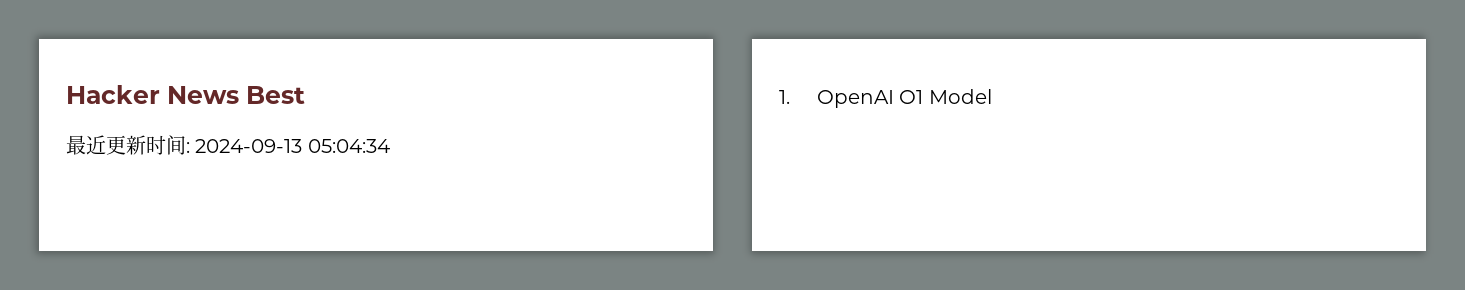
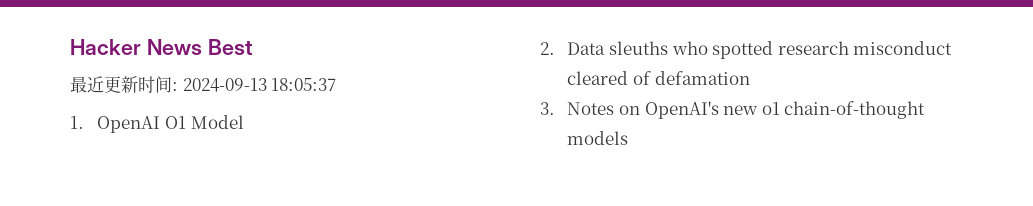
[307,139,390,153] 05:04:34 -> [271,78,337,91] 18:05:37
(992, 96) none -> [540,41,953,59] [567,71,750,85] [540,101,926,119] [567,131,629,145] // 2. Data sleuths who spotted research misconduct cleared of defamation // 3. Notes on OpenAI's new o1 chain-of-thought models

